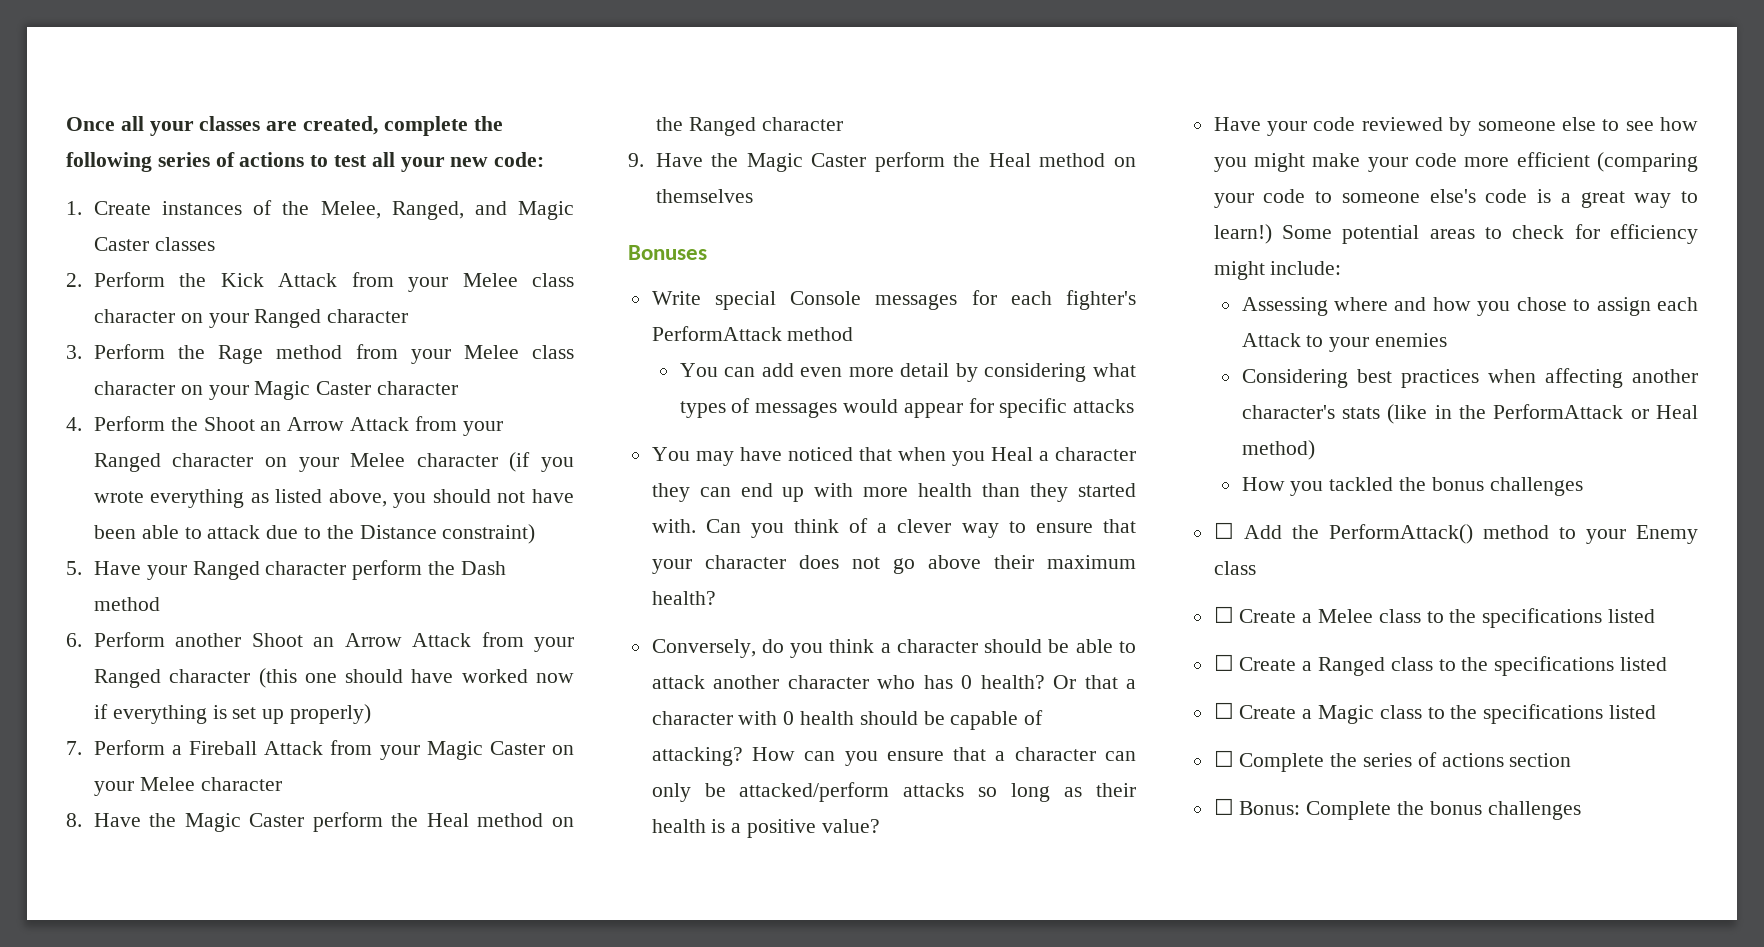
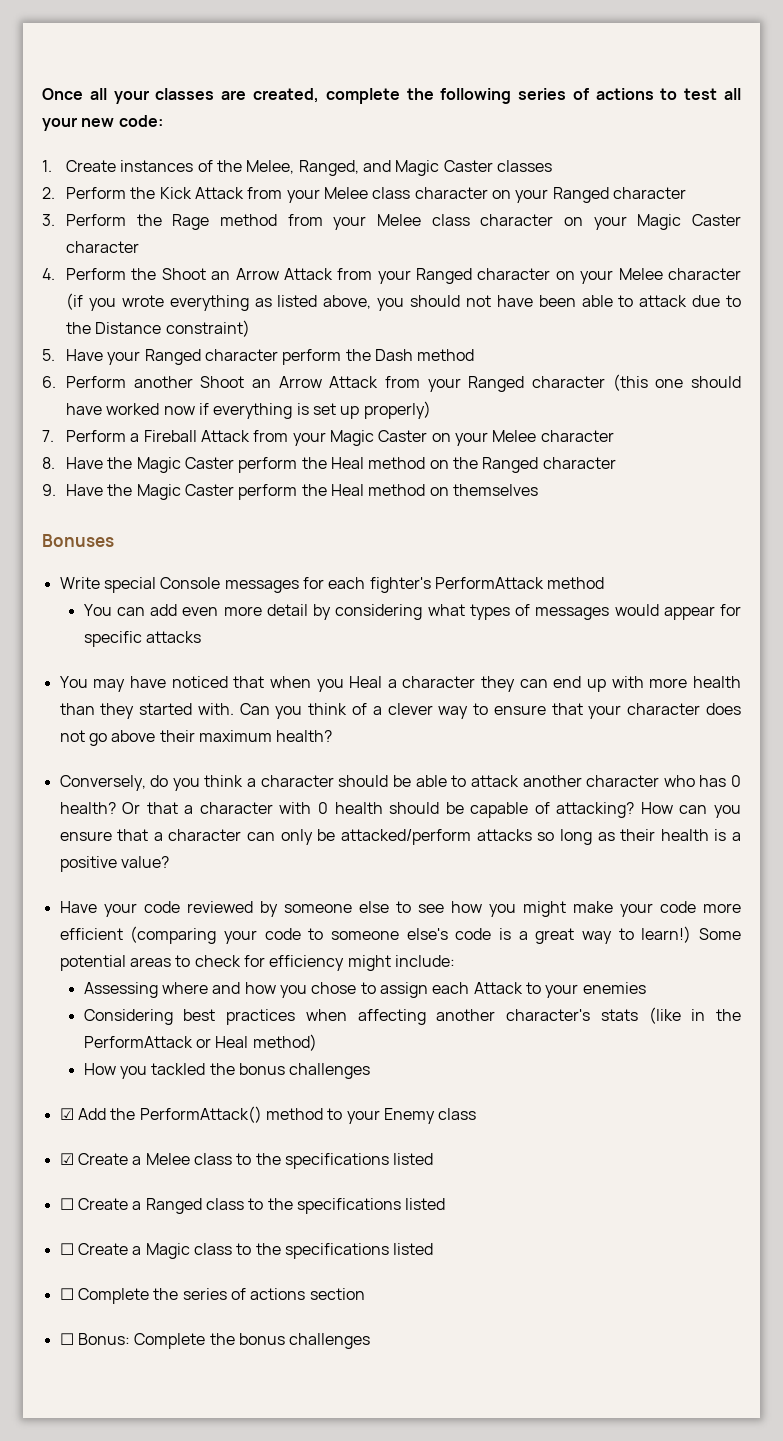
[1213,522,1234,539] ☐ -> [59,1108,74,1120] ☑
[1213,606,1234,623] ☐ -> [59,1153,74,1165] ☑

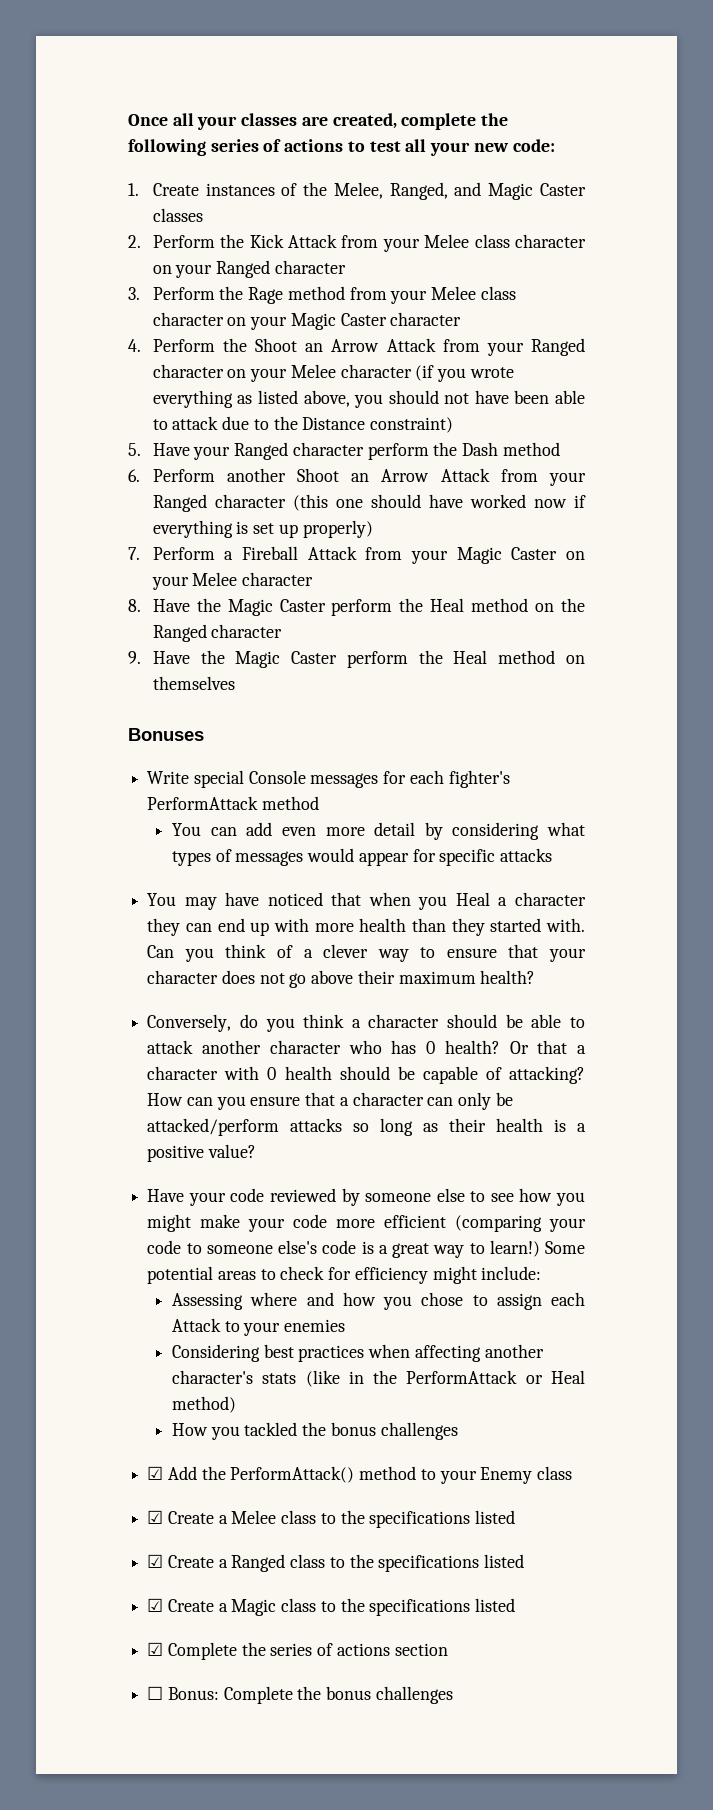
[59,1198,74,1210] ☐ -> [147,1554,164,1568] ☑
[59,1243,74,1255] ☐ -> [147,1598,164,1612] ☑
[59,1288,74,1300] ☐ -> [147,1642,164,1656] ☑

